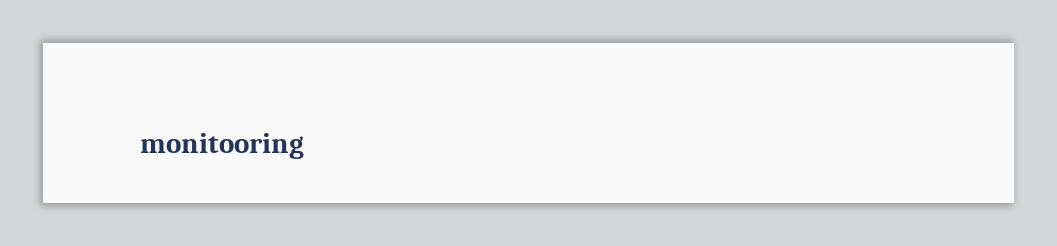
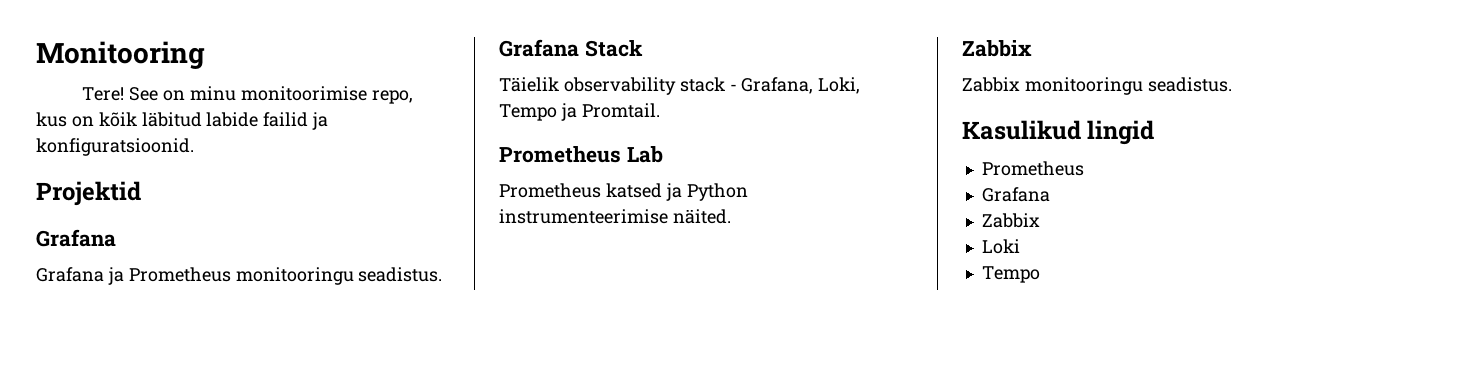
[140,133,304,159] monitooring -> [36,41,205,69] [82,86,413,104] [36,112,329,130] [36,138,194,156] [36,181,141,206] [36,229,116,247] [36,267,443,285] [499,39,643,57] [499,77,861,95] [499,103,660,121] [499,146,663,163] [499,183,748,201] [499,209,731,224] [962,40,1032,57] [962,77,1232,95] [962,120,1155,145] [981,161,1084,176] [981,187,1050,202] [981,213,1040,228] [981,239,1020,254] [981,266,1040,283] Monitooring // Tere! See on minu monitoorimise repo, kus on kõik läbitud labide failid ja konfiguratsioonid. // Projektid // Grafana // Grafana ja Prometheus monitooringu seadistus. // Grafana Stack // Täielik observability stack - Grafana, Loki, Tempo ja Promtail. // Prometheus Lab // Prometheus katsed ja Python instrumenteerimise näited. // Zabbix // Zabbix monitooringu seadistus. // Kasulikud lingid // Prometheus // Grafana // Zabbix // Loki // Tempo

